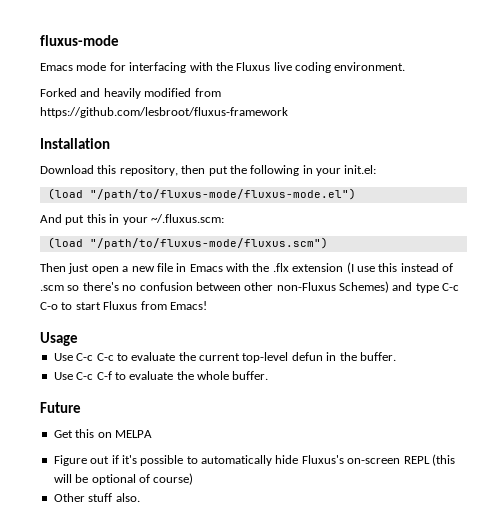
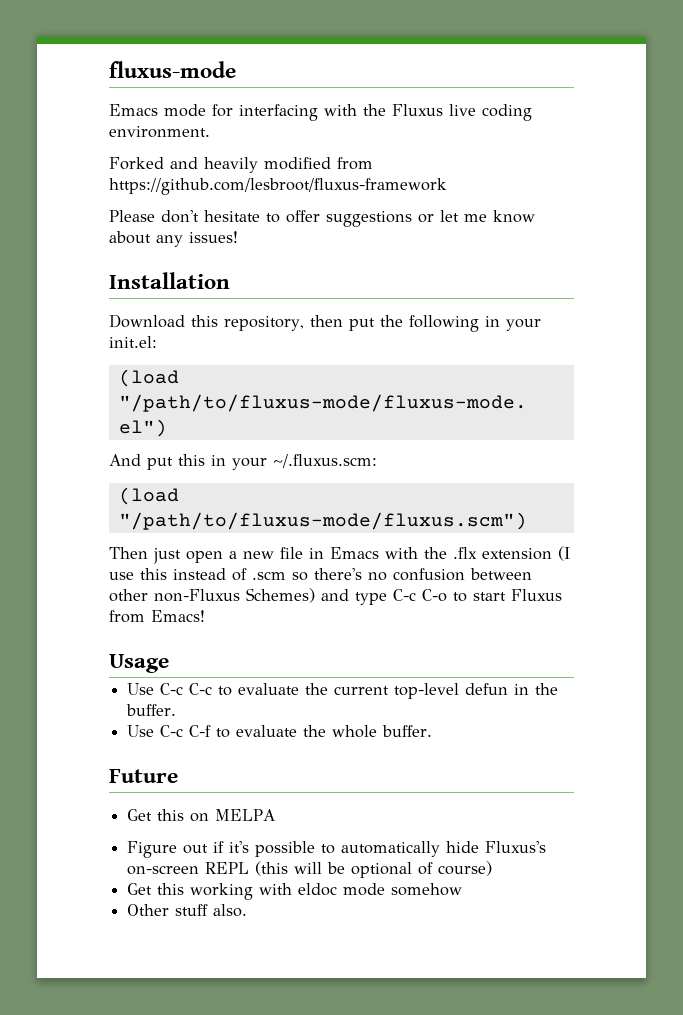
(288, 112) none -> [109,210,535,227] [109,231,238,247] // Please don't hesitate to offer suggestions or let me know about any issues!
(194, 479) none -> [127,883,463,900] // Get this working with eldoc mode somehow

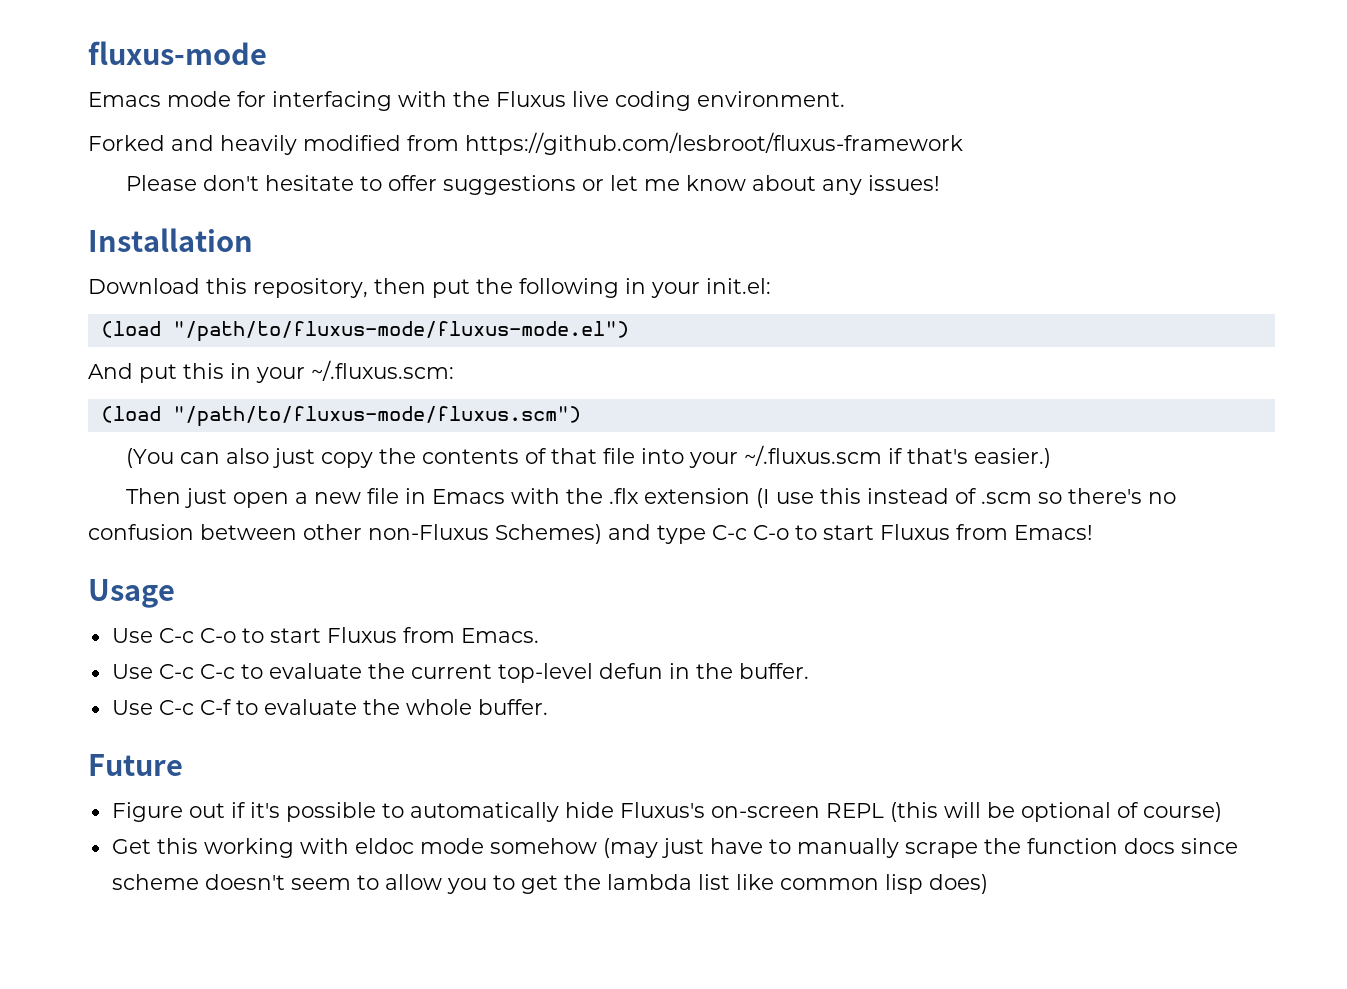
(527, 521) none -> [125,445,1051,468] // (You can also just copy the contents of that file into your ~/.fluxus.scm if that's easier.)
(169, 663) none -> [111,627,539,643] // Use C-c C-o to start Fluxus from Emacs.
[127,809,276,822] // Get this on MELPA -> (183, 765) none
[127,904,248,917] // Other stuff also. -> [602,838,1238,858] [111,874,988,894] (may just have to manually scrape the function docs since scheme doesn't seem to allow you to get the lambda list like common lisp does)

